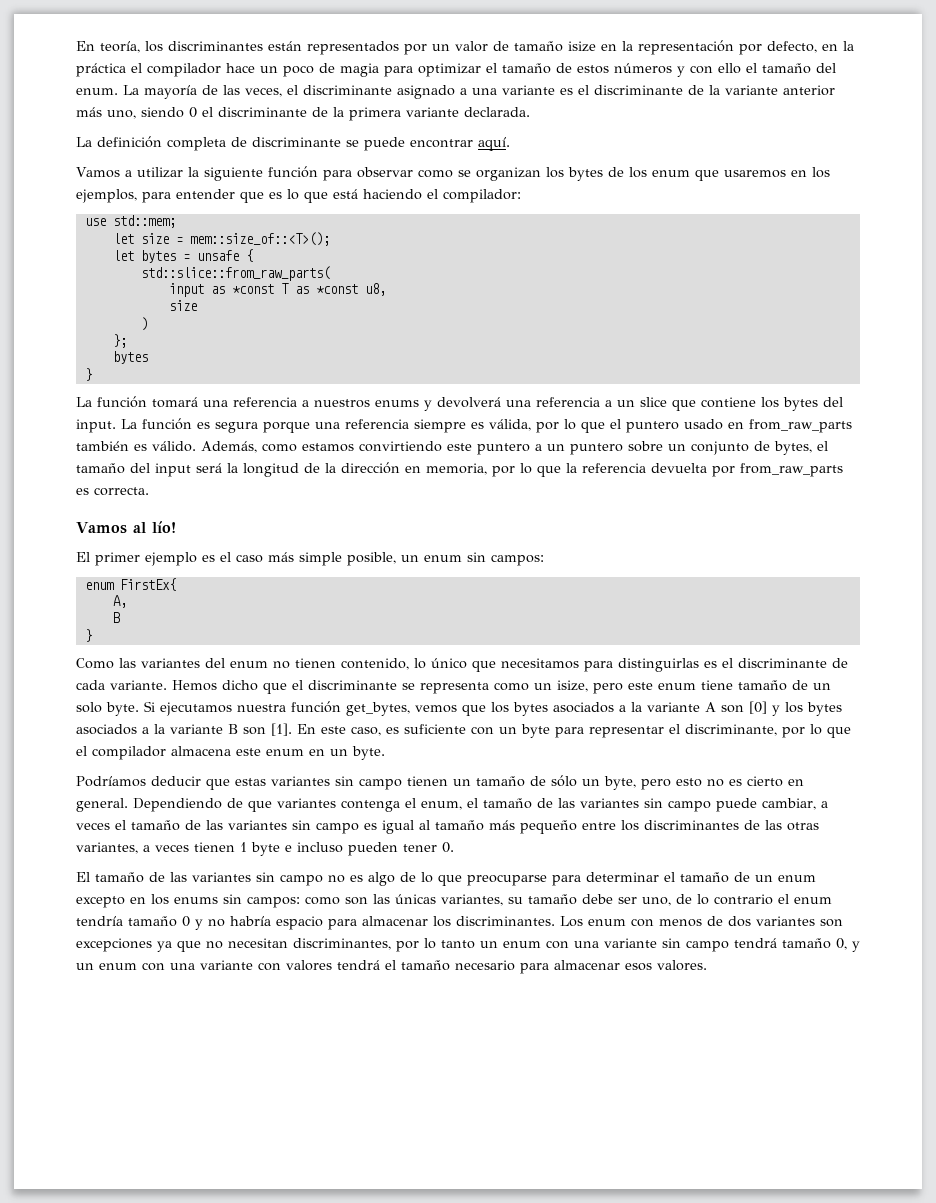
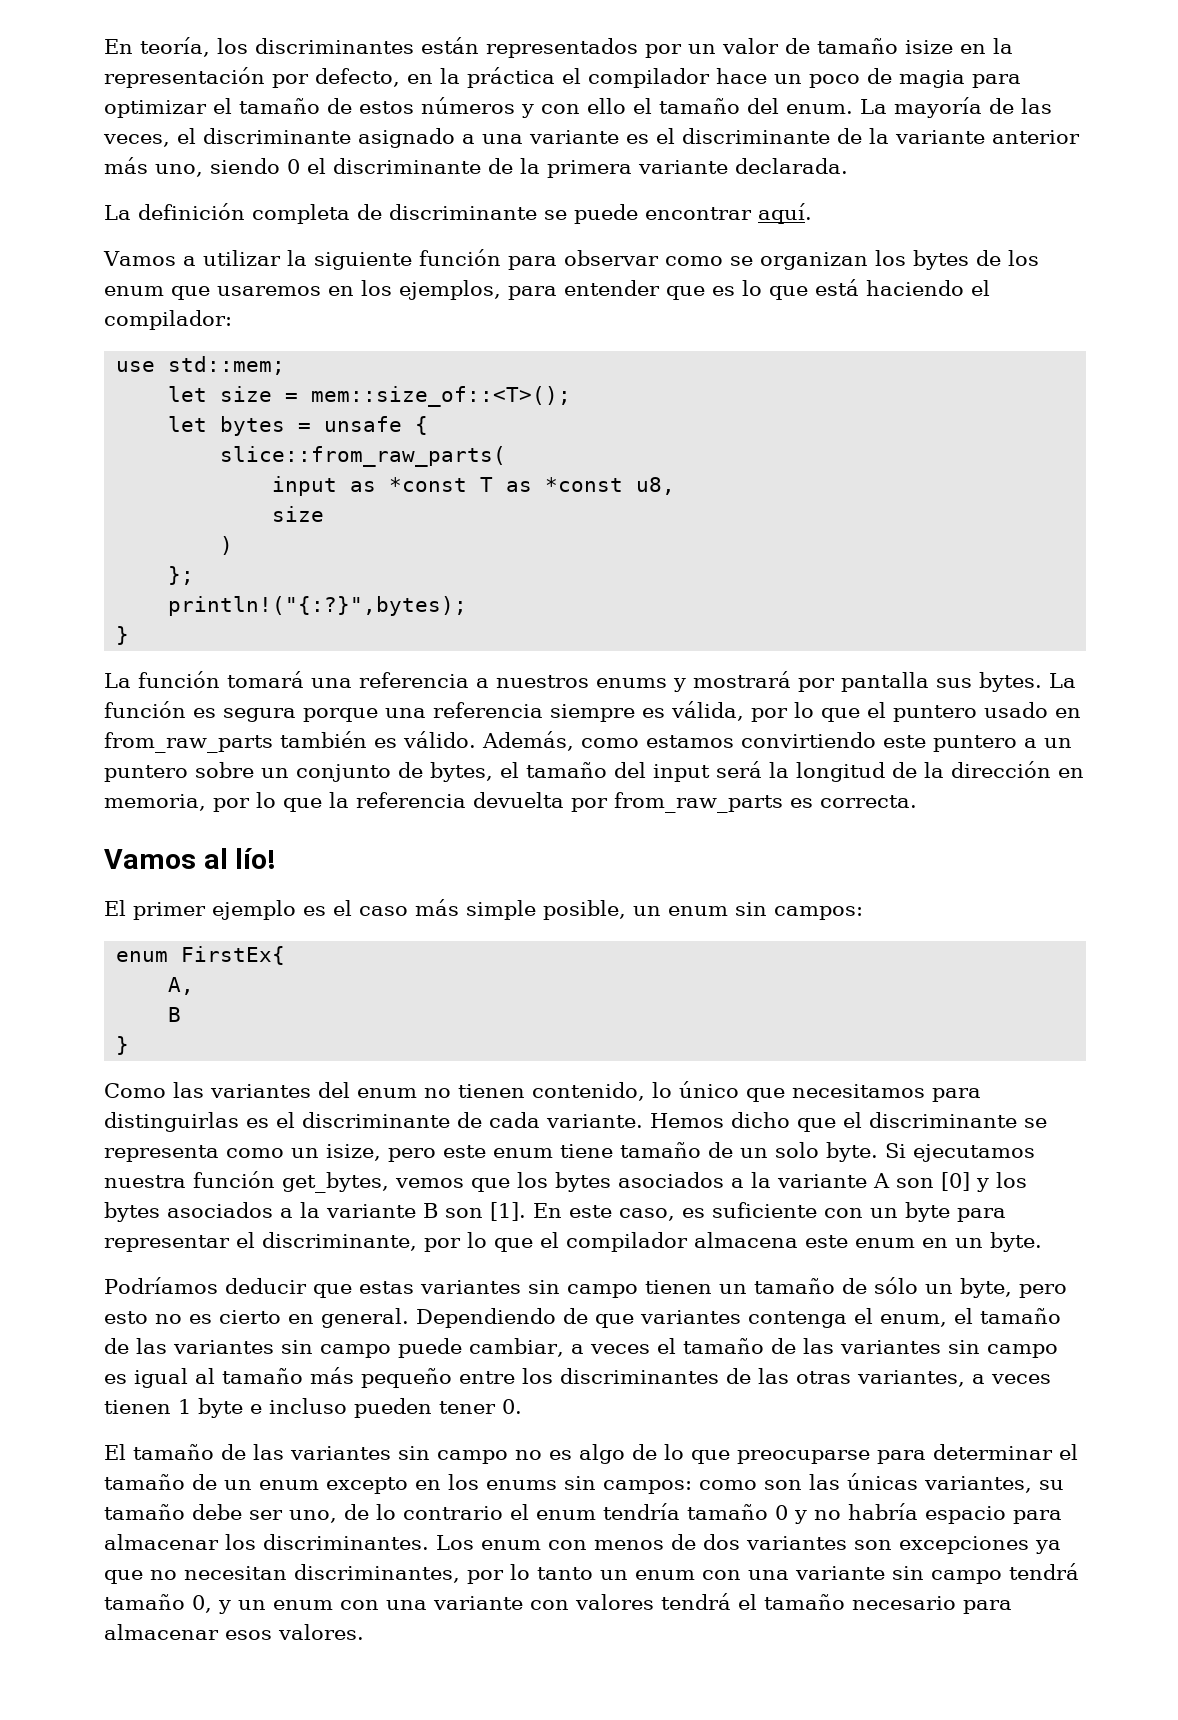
[140,266,330,281] std::slice::from_raw_parts( -> [220,446,507,467] slice::from_raw_parts(
[112,351,148,364] bytes -> [168,596,468,616] println!("{:?}",bytes);
[437,397,843,411] [76,419,116,433] devolverá una referencia a un slice que contiene los bytes del input. -> [693,671,1042,692] mostrará por pantalla sus bytes.

